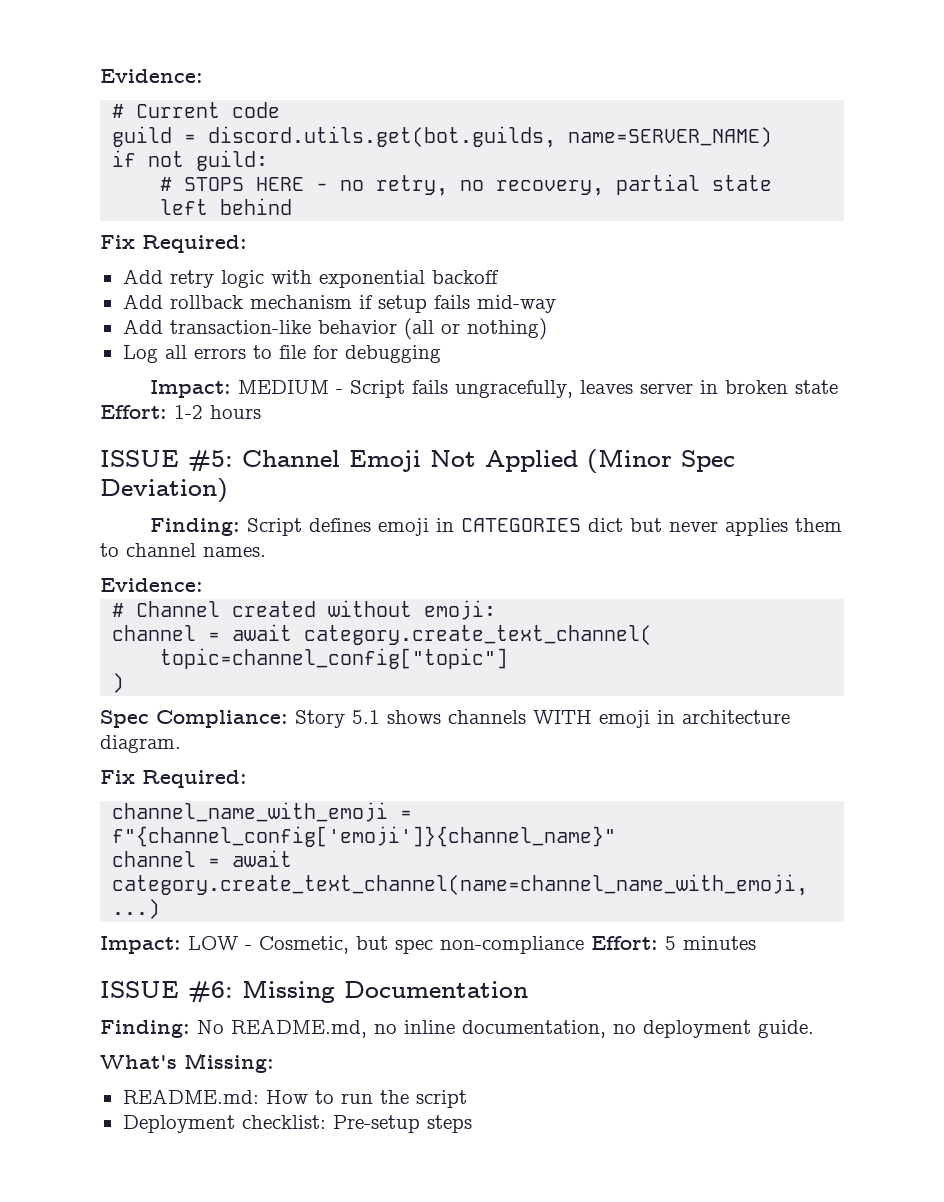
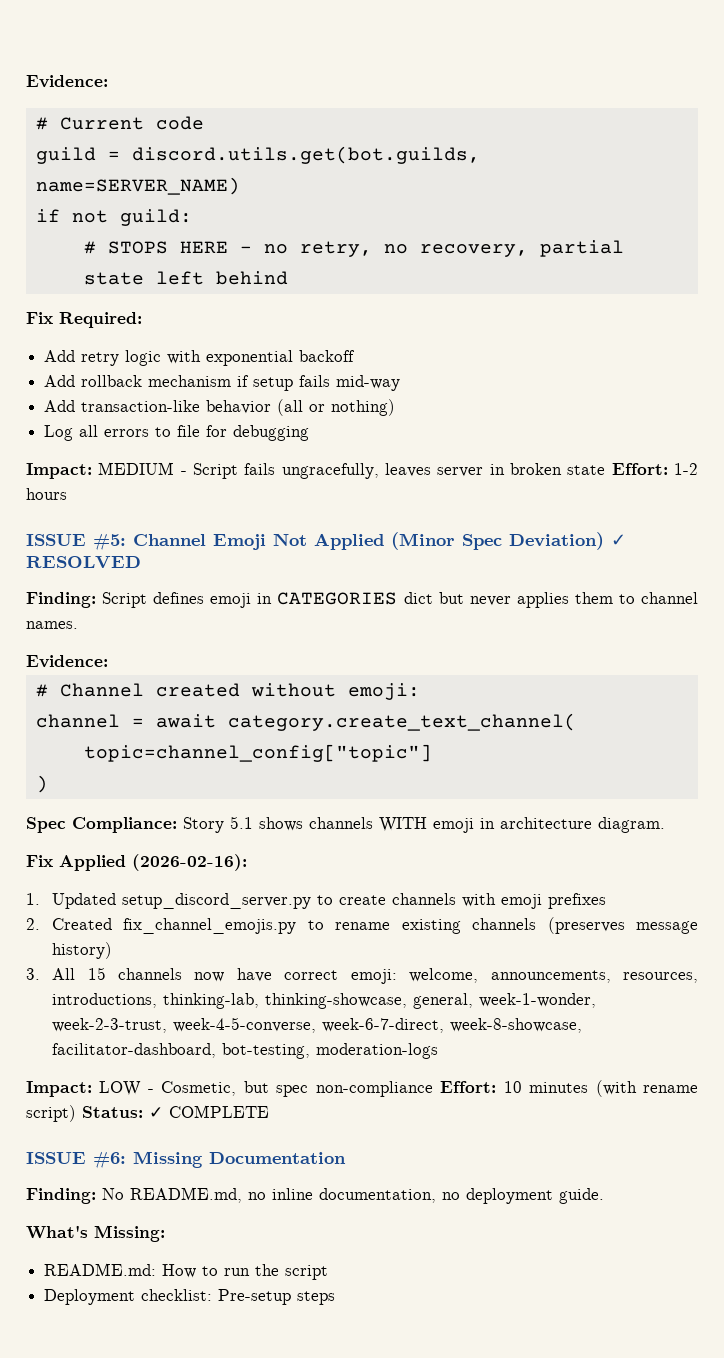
(228, 490) none -> [611,534,626,546] [26,556,141,568] ✓ RESOLVED
[142,770,247,788] [112,802,413,822] [112,826,617,847] [112,850,293,867] [112,874,809,896] [112,899,161,919] Required: // channel_name_with_emoji = f"{channel_config['emoji']}{channel_name}" // channel = await category.create_text_channel(name=channel_name_with_emoji, ...) -> [59,854,247,871] [26,893,607,909] [26,917,698,934] [52,942,113,959] [26,967,698,984] [52,993,597,1009] [52,1017,583,1033] [52,1043,439,1059] Applied (2026-02-16): // 1. Updated setup_discord_server.py to create channels with emoji prefixes // 2. Created fix_channel_emojis.py to rename existing channels (preserves message history) // 3. All 15 channels now have correct emoji: welcome, announcements, resources, introductions, thinking-lab, thinking-showcase, general, week-1-wonder, week-2-3-trust, week-4-5-converse, week-6-7-direct, week-8-showcase, facilitator-dashboard, bot-testing, moderation-logs
[665,936,676,950] 5 -> [503,1081,522,1093] 10
(756, 943) none -> [595,1080,698,1097] [26,1105,269,1122] (with rename script) Status: ✓ COMPLETE

